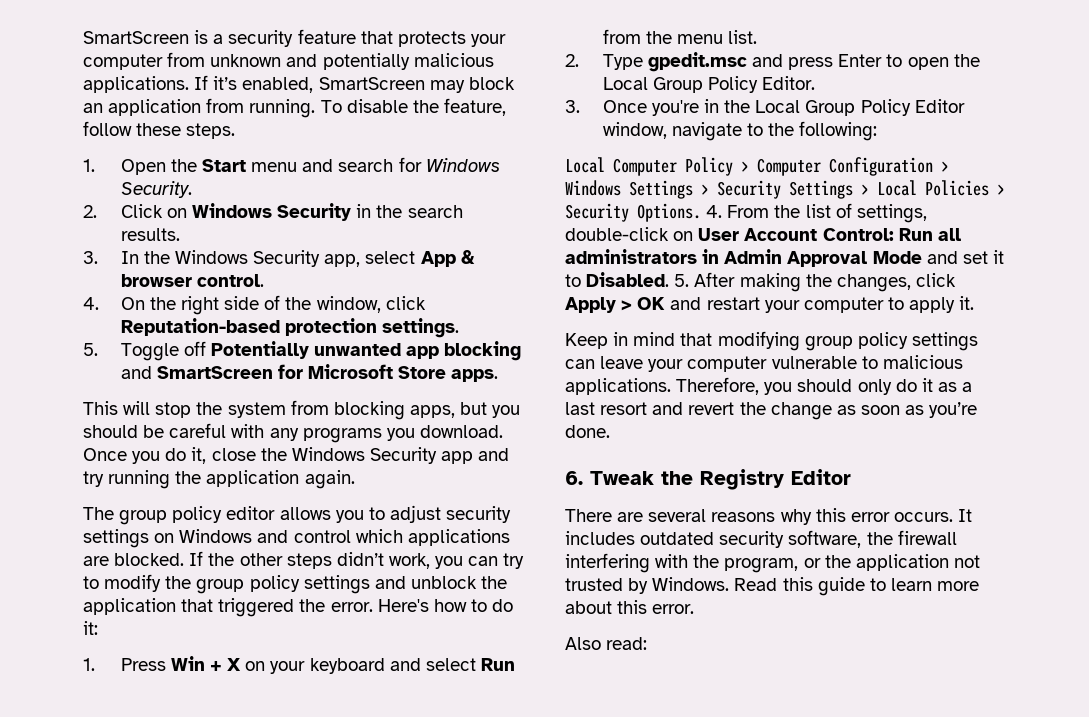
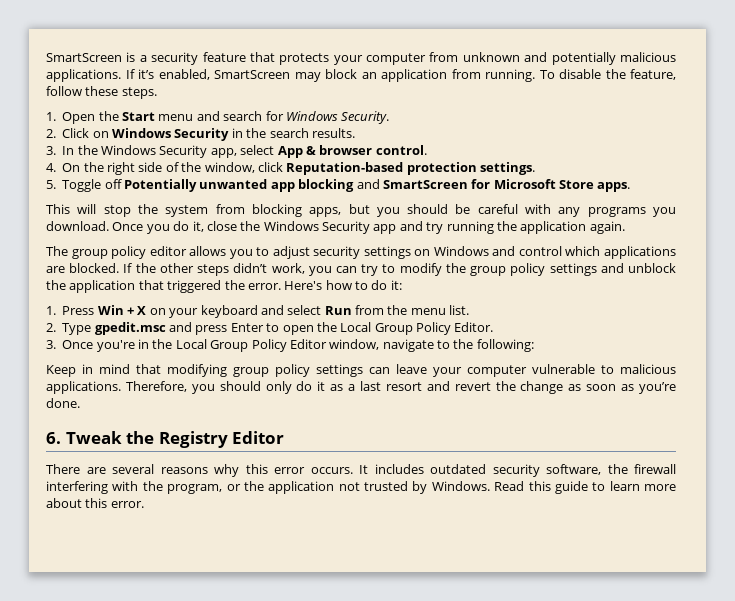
[565,157,949,176] [565,180,1005,199] [565,203,927,223] [565,227,961,241] [565,249,1004,267] [565,272,956,292] [565,296,975,313] // Local Computer Policy > Computer Configuration > Windows Settings > Security Settings > Local Policies > Security Options. 4. From the list of settings, double-click on User Account Control: Run all administrators in Admin Approval Mode and set it to Disabled. 5. After making the changes, click Apply > OK and restart your computer to apply it. -> (534, 345) none
[565,637,648,650] // Also read: -> (144, 504) none

